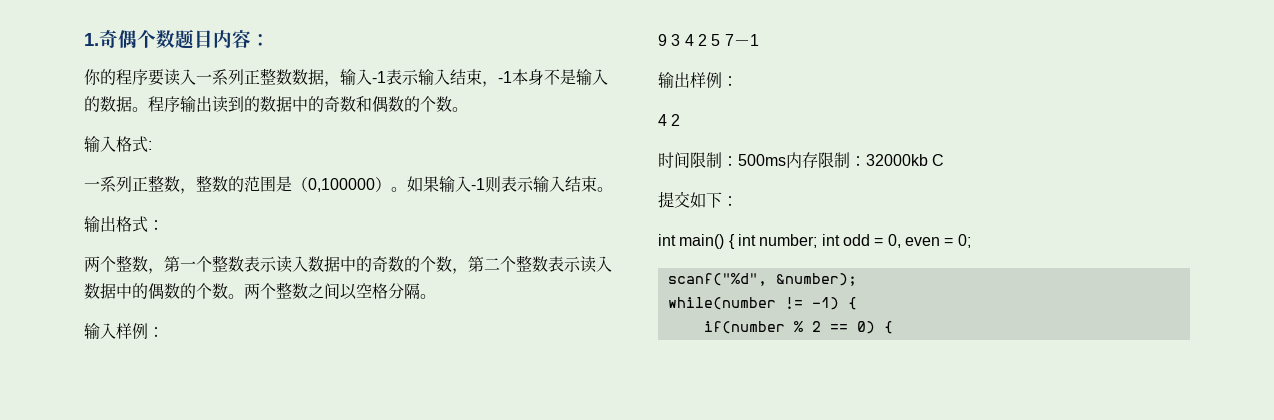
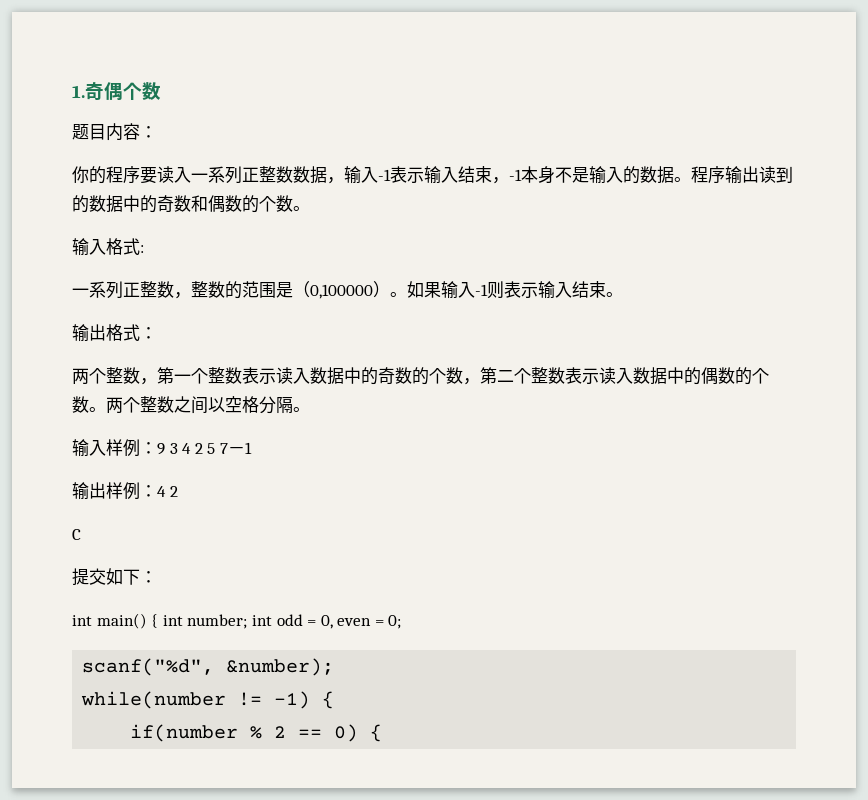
(175, 39) none -> (161, 91) //
(164, 332) // -> (157, 448) none
(738, 81) // -> (157, 491) none
[658,152,928,168] 时间限制：500ms内存限制：32000kb -> (178, 491) none

